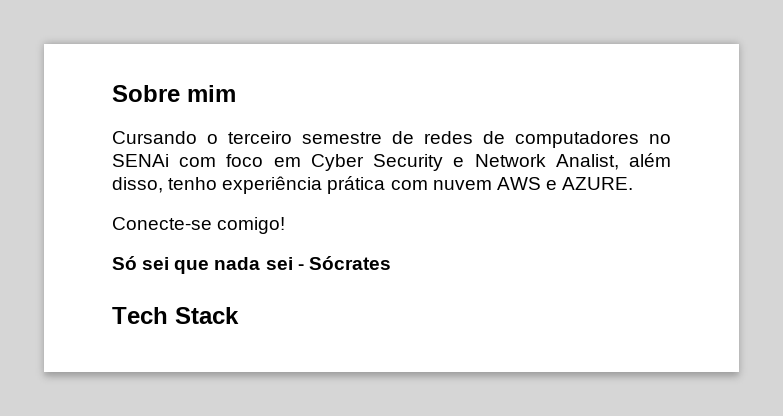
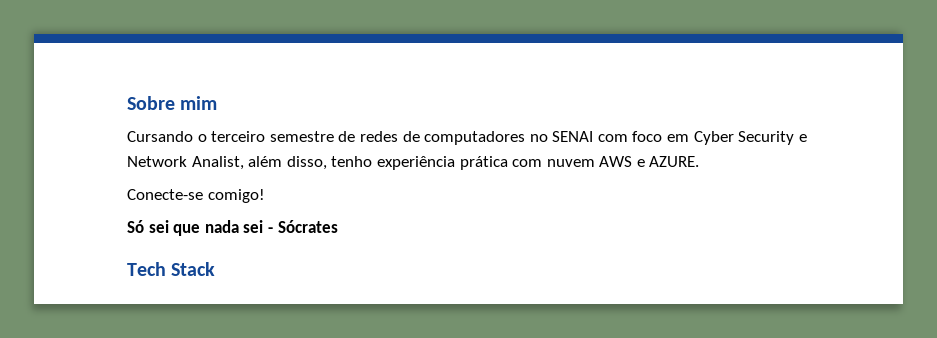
[112,154,169,167] SENAi -> [552,131,594,142] SENAI

